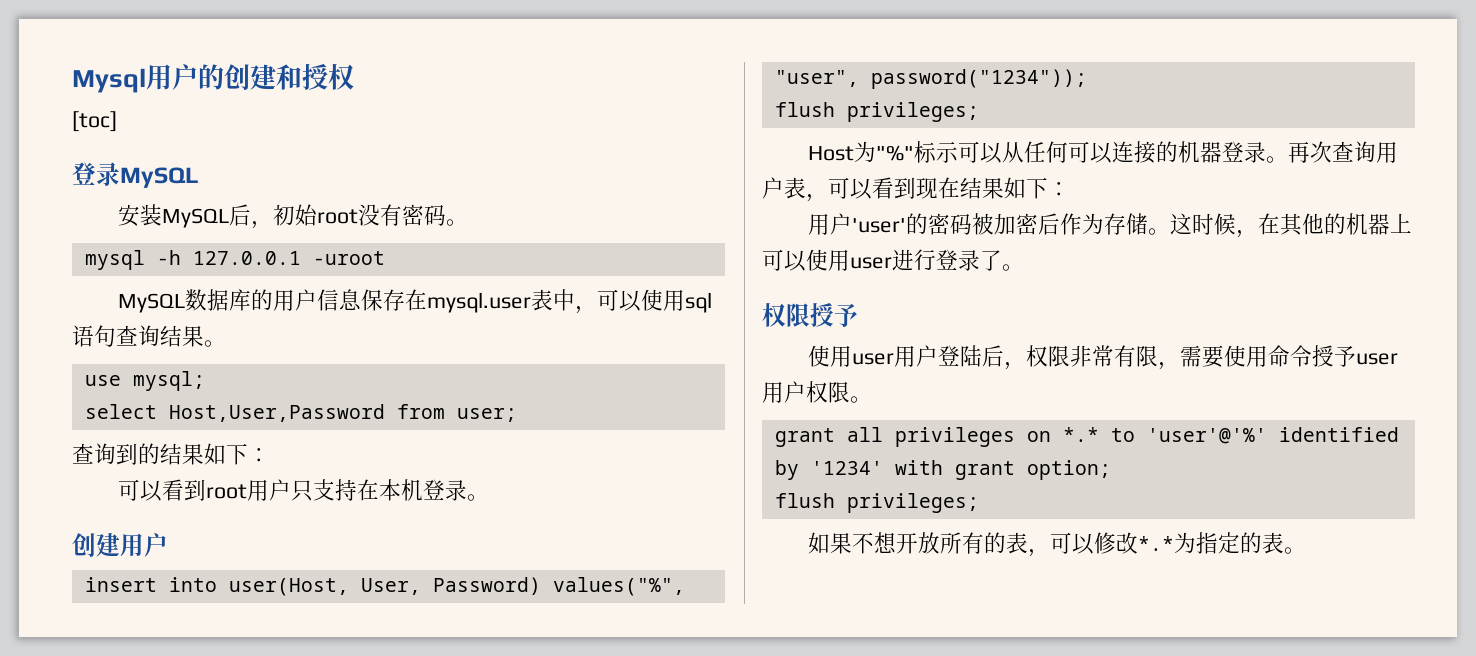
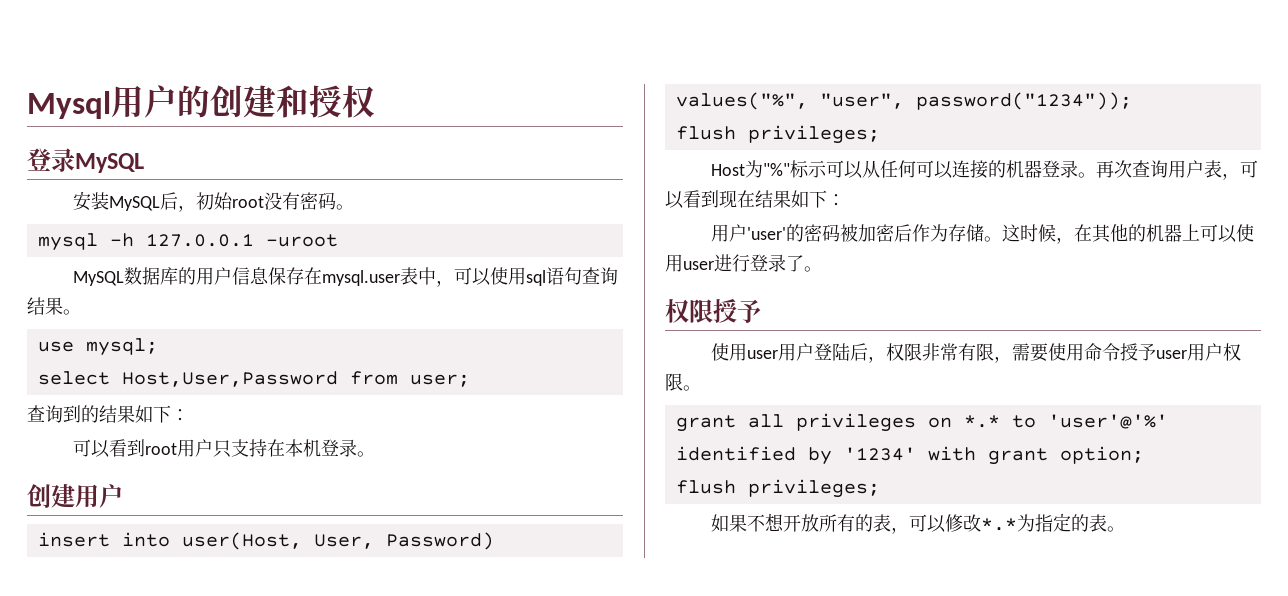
[72,111,117,132] // [toc] -> (375, 101) none

